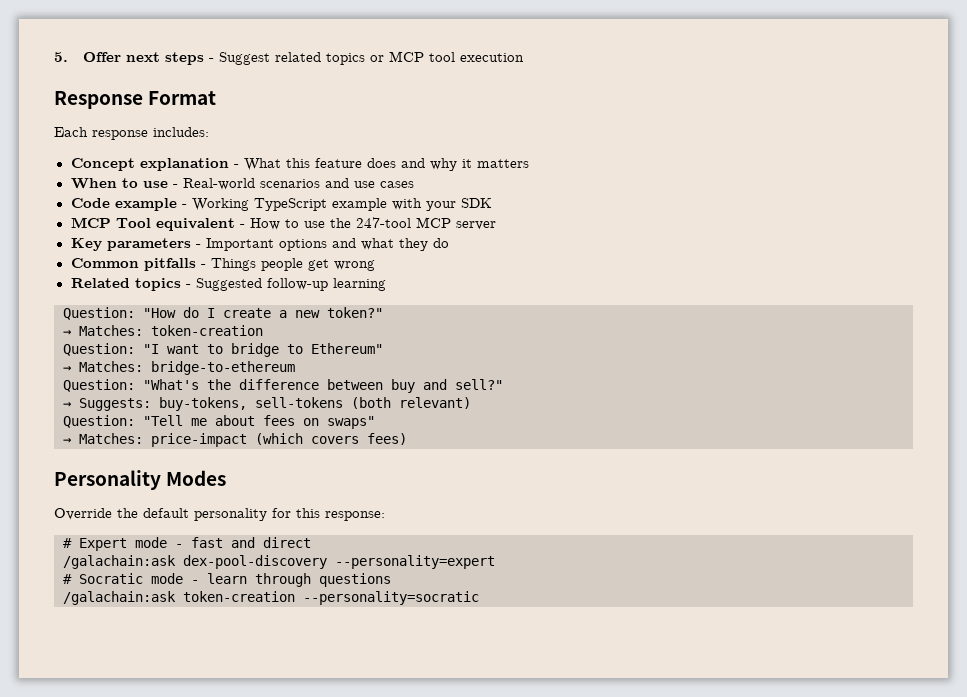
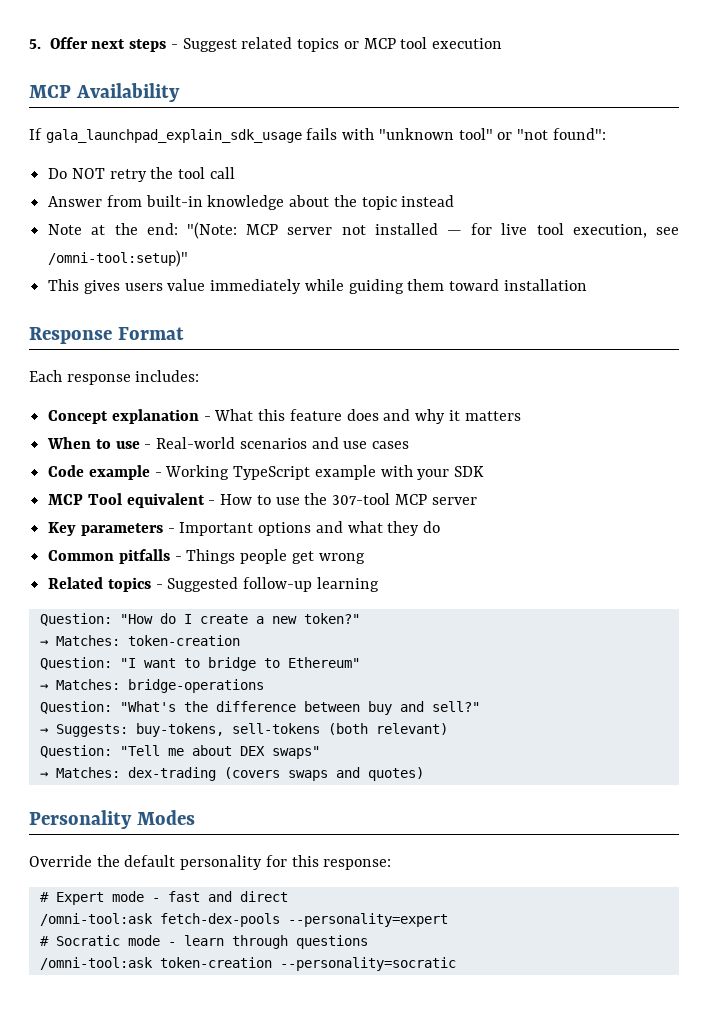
(524, 57) none -> [29,83,180,102] [29,128,606,143] [48,167,235,182] [48,195,455,210] [48,222,679,239] [48,250,189,267] [48,279,587,294] // MCP Availability // If gala_launchpad_explain_sdk_usage fails with "unknown tool" or "not found": // Do NOT retry the tool call // Answer from built-in knowledge about the topic instead // Note at the end: "(Note: MCP server not installed — for live tool execution, see /omni-tool:setup)" // This gives users value immediately while guiding them toward installation
[355,217,411,228] 247-tool -> [332,493,391,505] 307-tool
[151,361,295,375] bridge-to-ethereum -> [127,679,264,693] bridge-operations
[263,415,319,426] fees on -> [239,746,265,756] DEX
[151,433,407,447] price-impact (which covers fees) -> [127,767,424,781] dex-trading (covers swaps and quotes)
[63,555,327,569] /galachain:ask dex-pool-discovery -> [39,913,280,927] /omni-tool:ask fetch-dex-pools
[63,591,176,605] /galachain:ask -> [39,957,153,970] /omni-tool:ask

